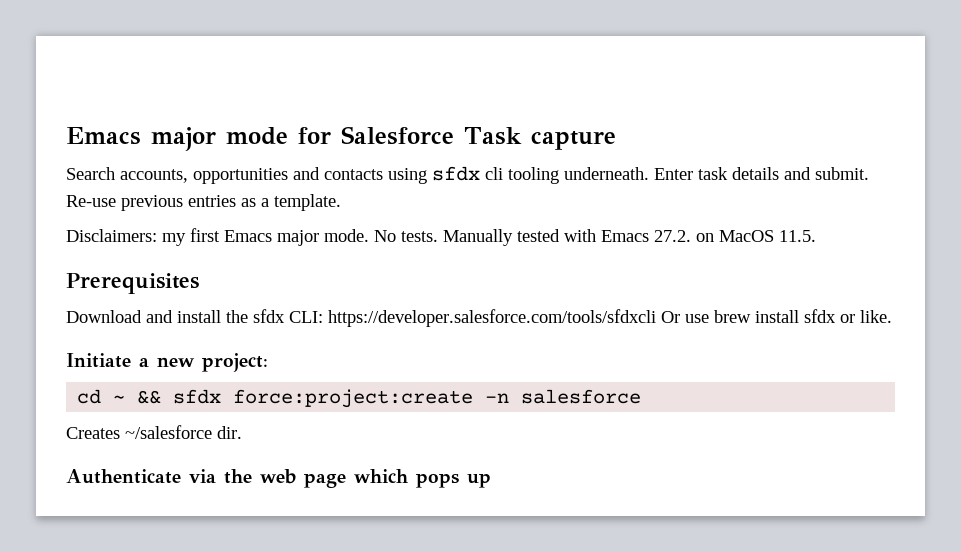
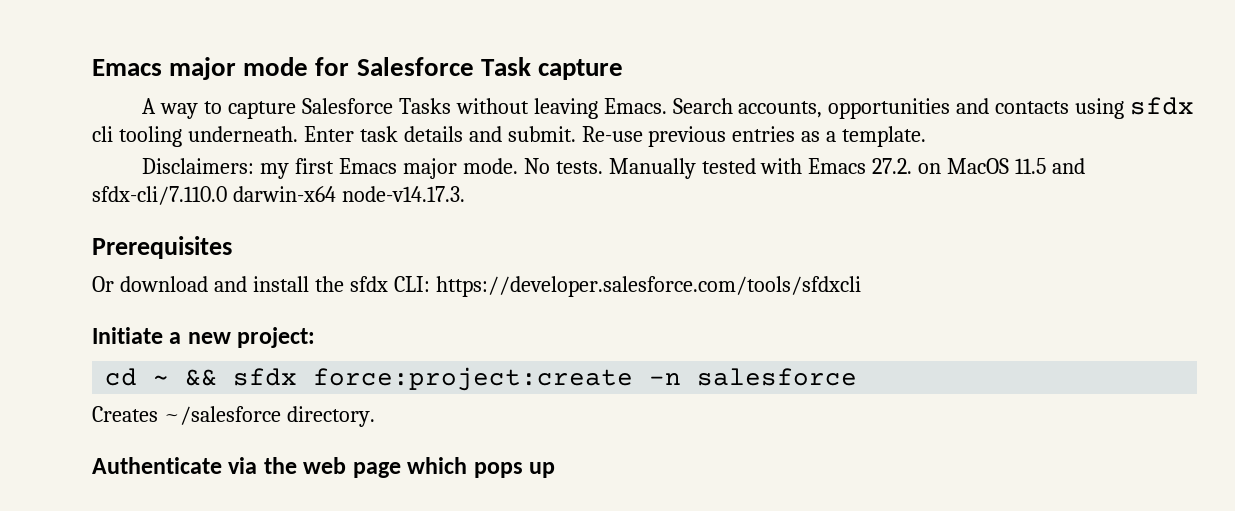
(616, 140) none -> [142,98,667,119] A way to capture Salesforce Tasks without leaving Emacs.
[779,230,816,242] 11.5. -> [1015,158,1086,174] [92,186,465,205] 11.5 and sfdx-cli/7.110.0 darwin-x64 node-v14.17.3.
[66,310,142,323] Download -> [92,276,208,292] Or download
[661,309,892,323] Or use brew install sfdx or like. -> (861, 286) none
[217,426,242,439] dir. -> [286,406,375,427] directory.

